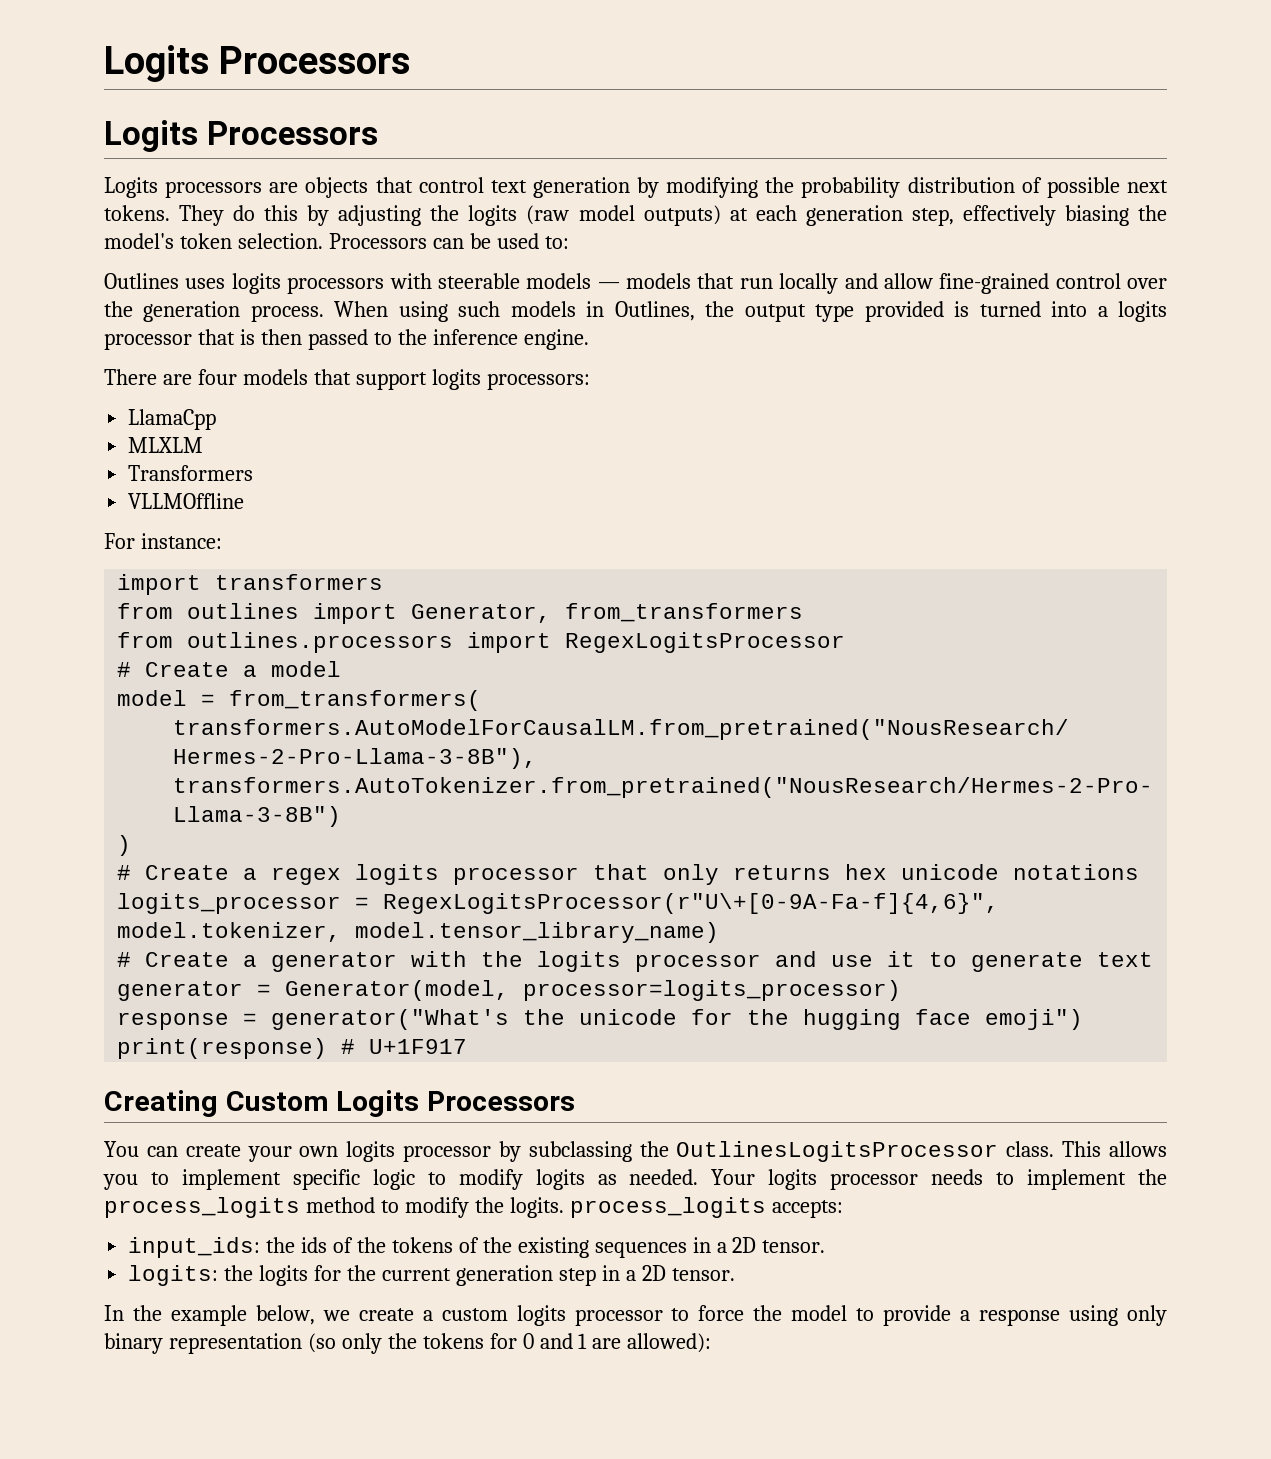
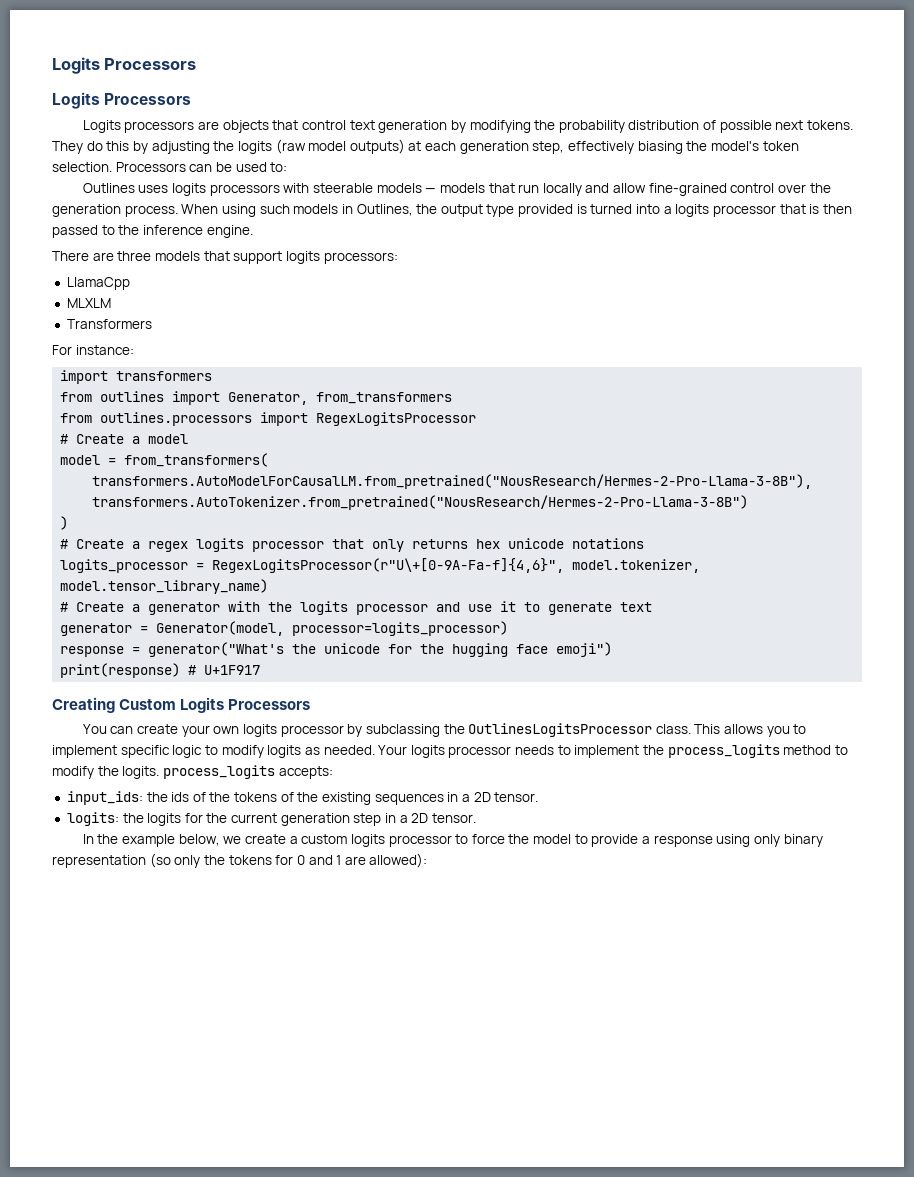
[197,369,237,385] four -> [117,251,152,261] three
[128,493,245,509] // VLLMOffline -> (152, 324) none

